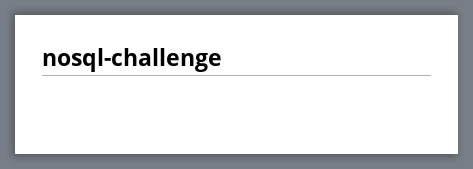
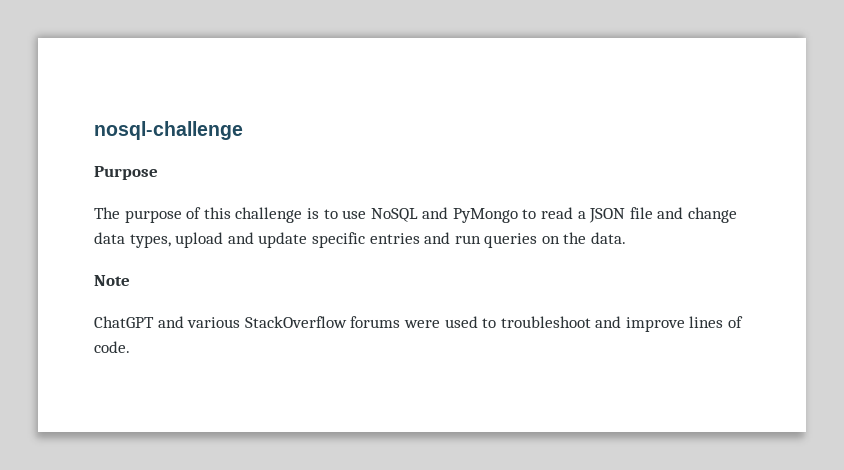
(222, 60) none -> [94,166,158,180] [94,207,738,223] [94,232,627,248] [94,275,130,286] [94,316,744,332] [94,341,130,353] // Purpose // The purpose of this challenge is to use NoSQL and PyMongo to read a JSON file and change data types, upload and update specific entries and run queries on the data. // Note // ChatGPT and various StackOverflow forums were used to troubleshoot and improve lines of code.

